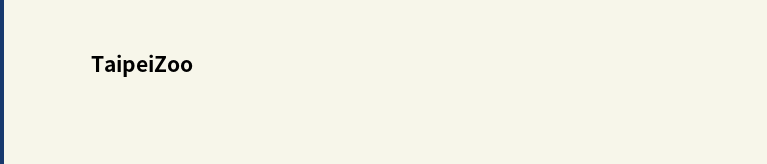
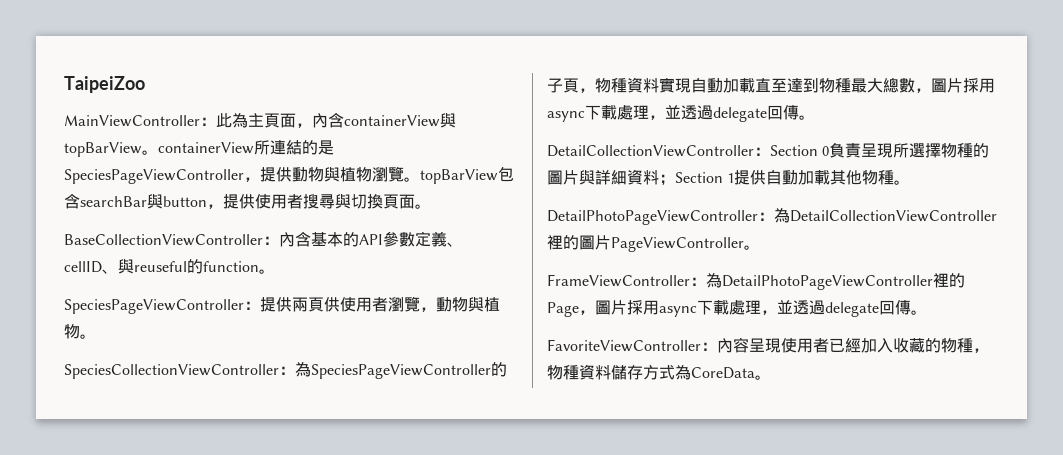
(193, 65) none -> [64,113,456,128] [64,140,334,157] [64,166,514,184] [64,194,431,209] [64,231,463,247] [64,259,275,274] [64,296,500,314] [64,324,96,339] [64,362,507,379] [547,77,995,93] [547,105,815,122] [547,143,990,158] [547,169,911,186] [547,208,997,225] [547,235,760,252] [547,273,965,290] [547,300,927,317] [547,337,989,353] [547,364,771,380] // MainViewController：此為主頁面，內含containerView與topBarView。containerView所連結的是SpeciesPageViewController，提供動物與植物瀏覽。topBarView包含searchBar與button，提供使用者搜尋與切換頁面。 // BaseCollectionViewController：內含基本的API參數定義、cellID、與reuseful的function。 // SpeciesPageViewController：提供兩頁供使用者瀏覽，動物與植物。 // SpeciesCollectionViewController：為SpeciesPageViewController的子頁，物種資料實現自動加載直至達到物種最大總數，圖片採用async下載處理，並透過delegate回傳。 // DetailCollectionViewController：Section 0負責呈現所選擇物種的圖片與詳細資料；Section 1提供自動加載其他物種。 // DetailPhotoPageViewController：為DetailCollectionViewController裡的圖片PageViewController。 // FrameViewController：為DetailPhotoPageViewController裡的Page，圖片採用async下載處理，並透過delegate回傳。 // FavoriteViewController：內容呈現使用者已經加入收藏的物種，物種資料儲存方式為CoreData。

